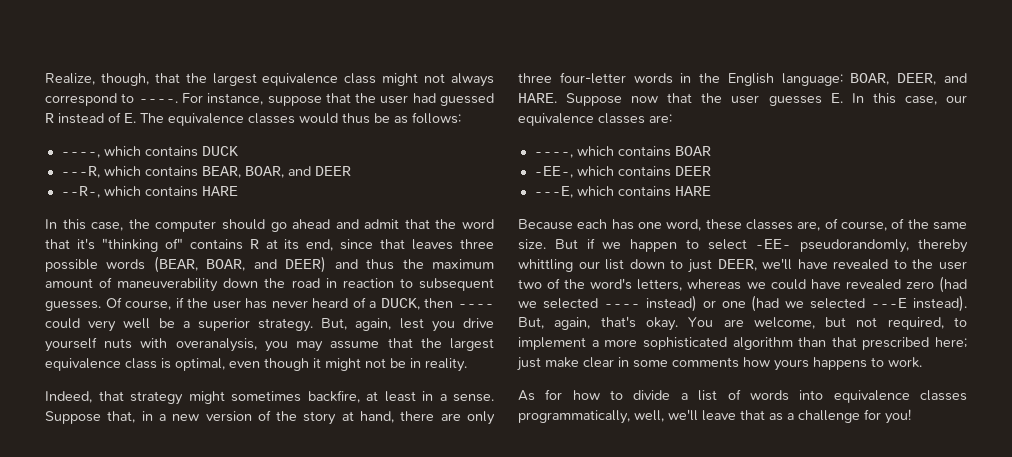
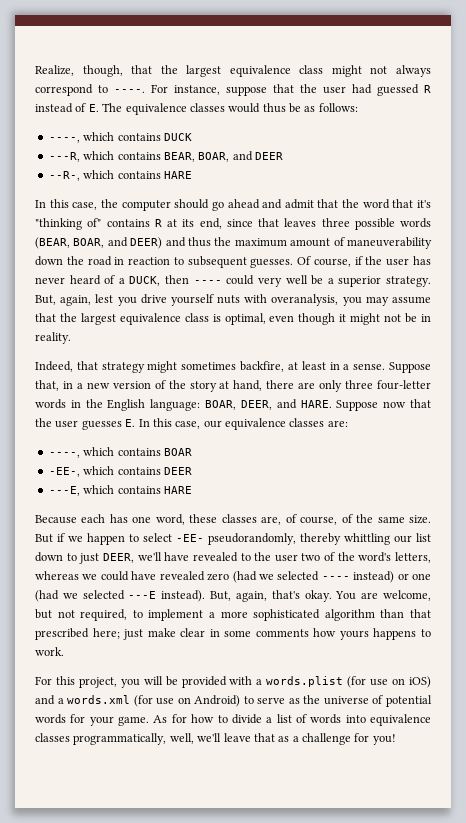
(922, 362) none -> [35,676,431,688] [35,695,433,707] [35,714,150,726] For this project, you will be provided with a words.plist (for use on iOS) and a words.xml (for use on Android) to serve as the universe of potential words for your game.

